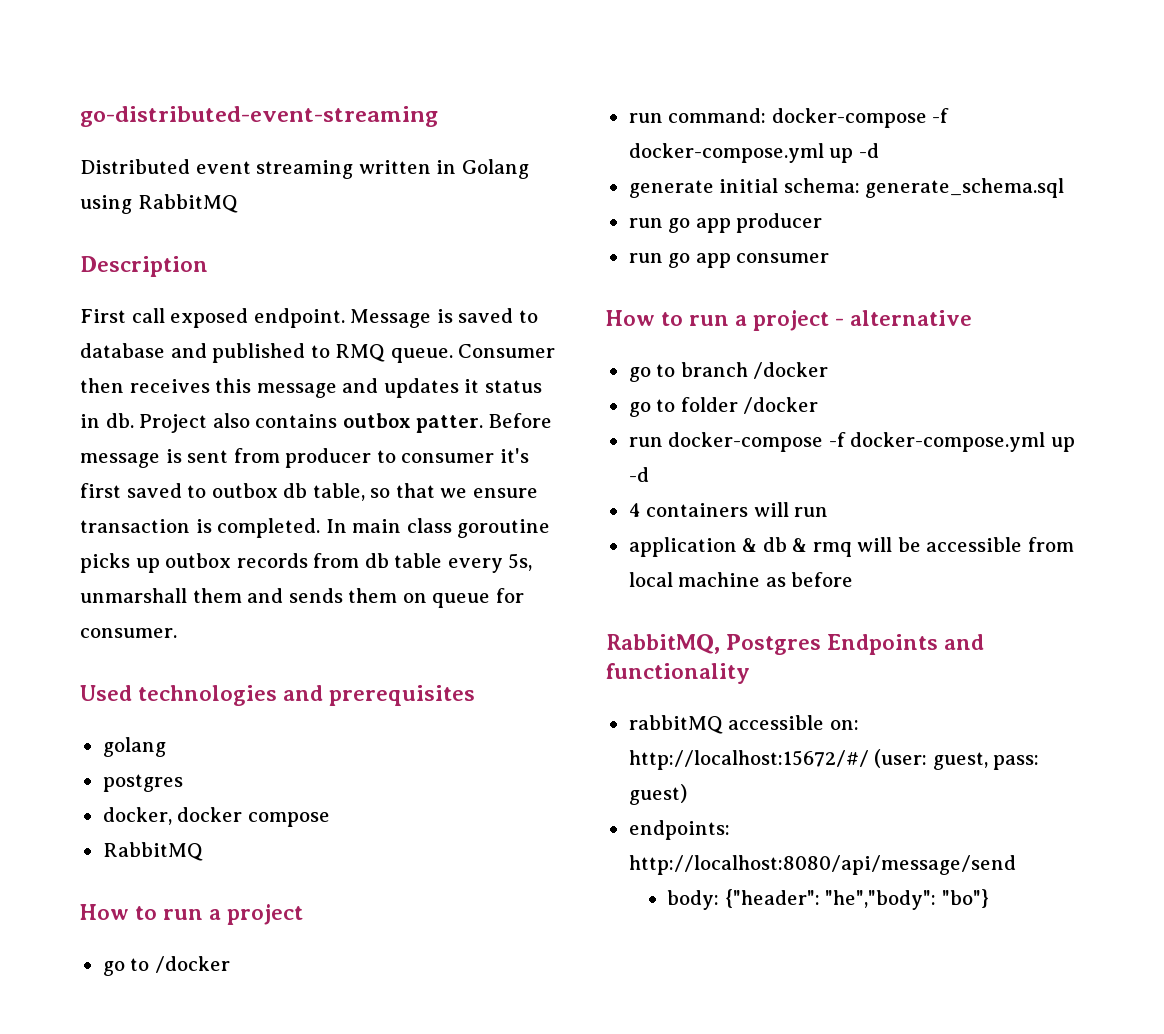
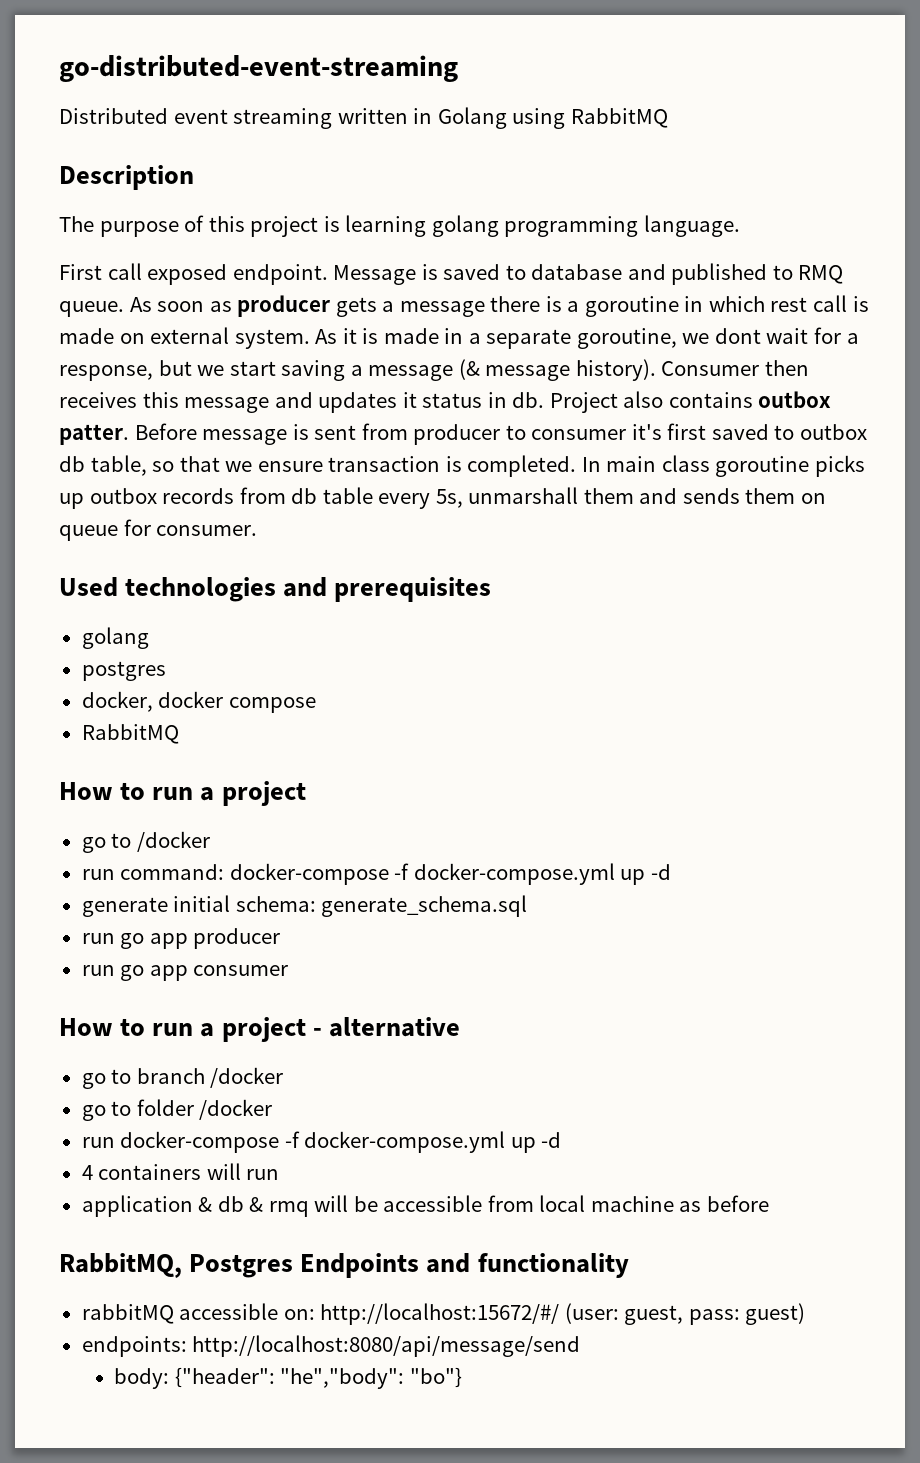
(208, 266) none -> [59,215,740,237] // The purpose of this project is learning golang programming language.
(453, 355) none -> [129,295,869,317] [59,327,859,349] [59,359,656,381] As soon as producer gets a message there is a goroutine in which rest call is made on external system. As it is made in a separate goroutine, we dont wait for a response, but we start saving a message (& message history).

